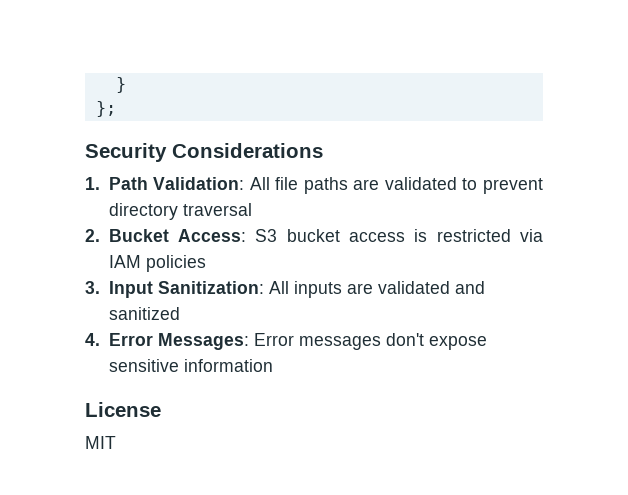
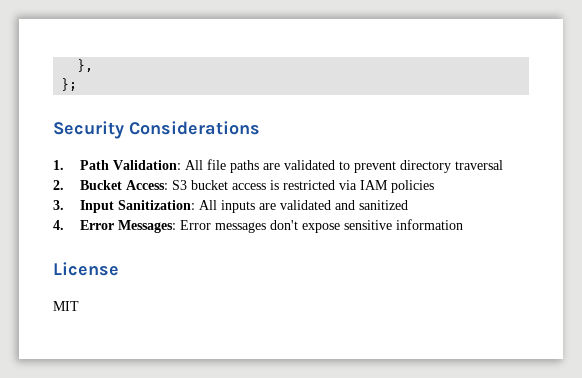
[115,77,126,93] } -> [77,59,94,72] },

